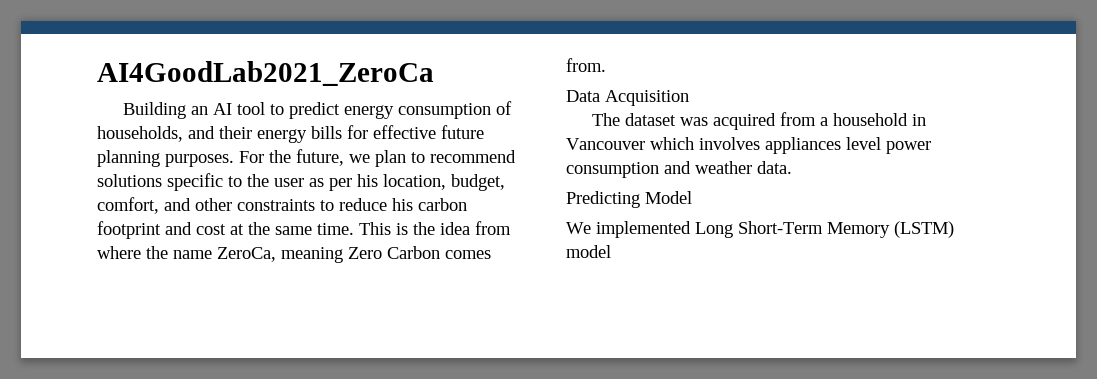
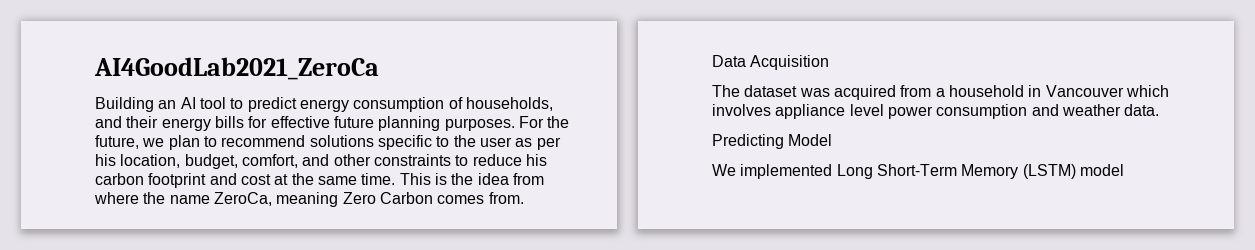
[765,137,841,154] appliances -> [775,104,846,119] appliance

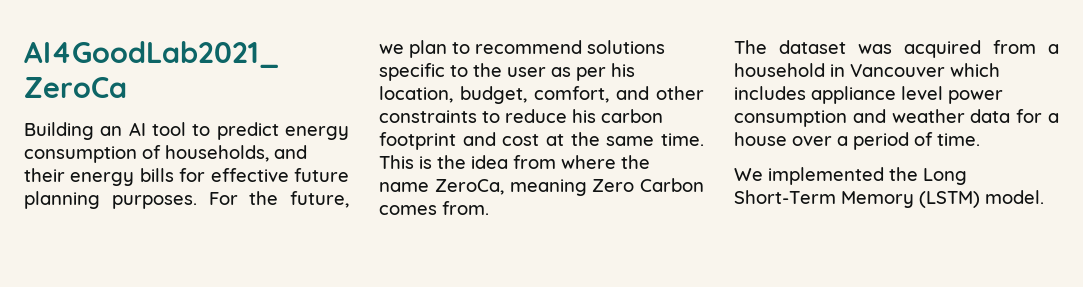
[712,55,830,70] // Data Acquisition -> (489, 208) none
[712,104,771,116] involves -> [734,86,806,100] includes
[1124,104,1160,116] [712,134,833,149] data. // Predicting Model -> [970,109,1059,123] [734,132,980,150] data for a house over a period of time.
(833, 171) none -> [889,167,918,181] the
[1079,164,1124,176] model -> [985,190,1044,204] model.

